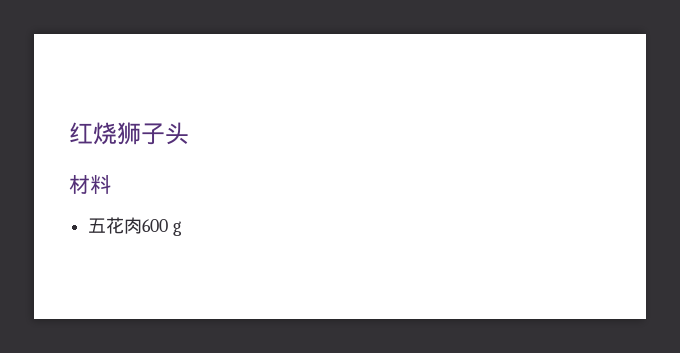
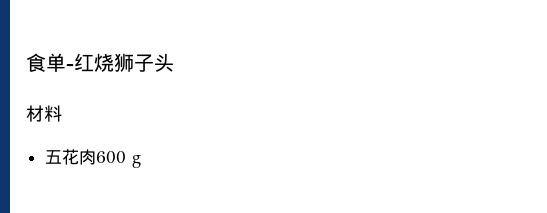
(69, 133) none -> [26,53,74,72] 食单-

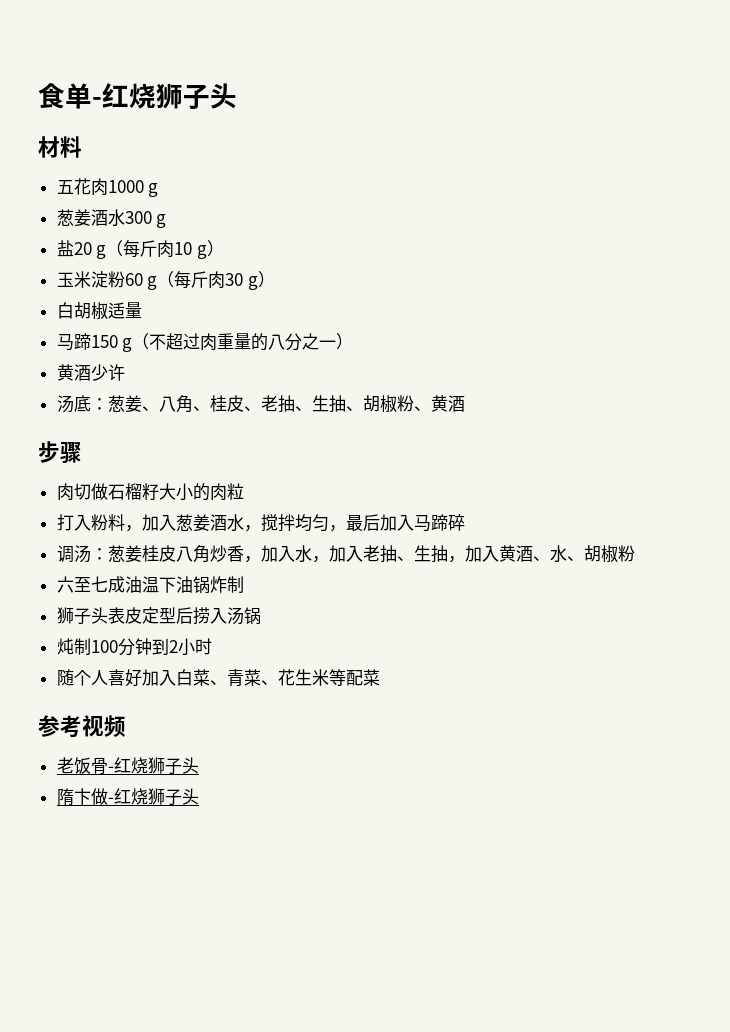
[95,151,141,168] 600 g -> [107,180,159,197] [56,209,167,228] [56,240,224,259] [56,271,275,290] [56,302,142,320] [56,333,354,352] [56,364,125,381] [56,395,465,413] [38,441,82,463] [56,483,244,501] [56,514,465,532] [56,545,635,563] [56,576,244,594] [56,607,261,625] [56,638,212,656] [56,669,380,687] [38,715,126,738] [56,757,199,775] [56,788,199,806] 1000 g // 葱姜酒水300 g // 盐20 g（每斤肉10 g） // 玉米淀粉60 g（每斤肉30 g） // 白胡椒适量 // 马蹄150 g（不超过肉重量的八分之一） // 黄酒少许 // 汤底：葱姜、八角、桂皮、老抽、生抽、胡椒粉、黄酒 // 步骤 // 肉切做石榴籽大小的肉粒 // 打入粉料，加入葱姜酒水，搅拌均匀，最后加入马蹄碎 // 调汤：葱姜桂皮八角炒香，加入水，加入老抽、生抽，加入黄酒、水、胡椒粉 // 六至七成油温下油锅炸制 // 狮子头表皮定型后捞入汤锅 // 炖制100分钟到2小时 // 随个人喜好加入白菜、青菜、花生米等配菜 // 参考视频 // 老饭骨-红烧狮子头 // 隋卞做-红烧狮子头

